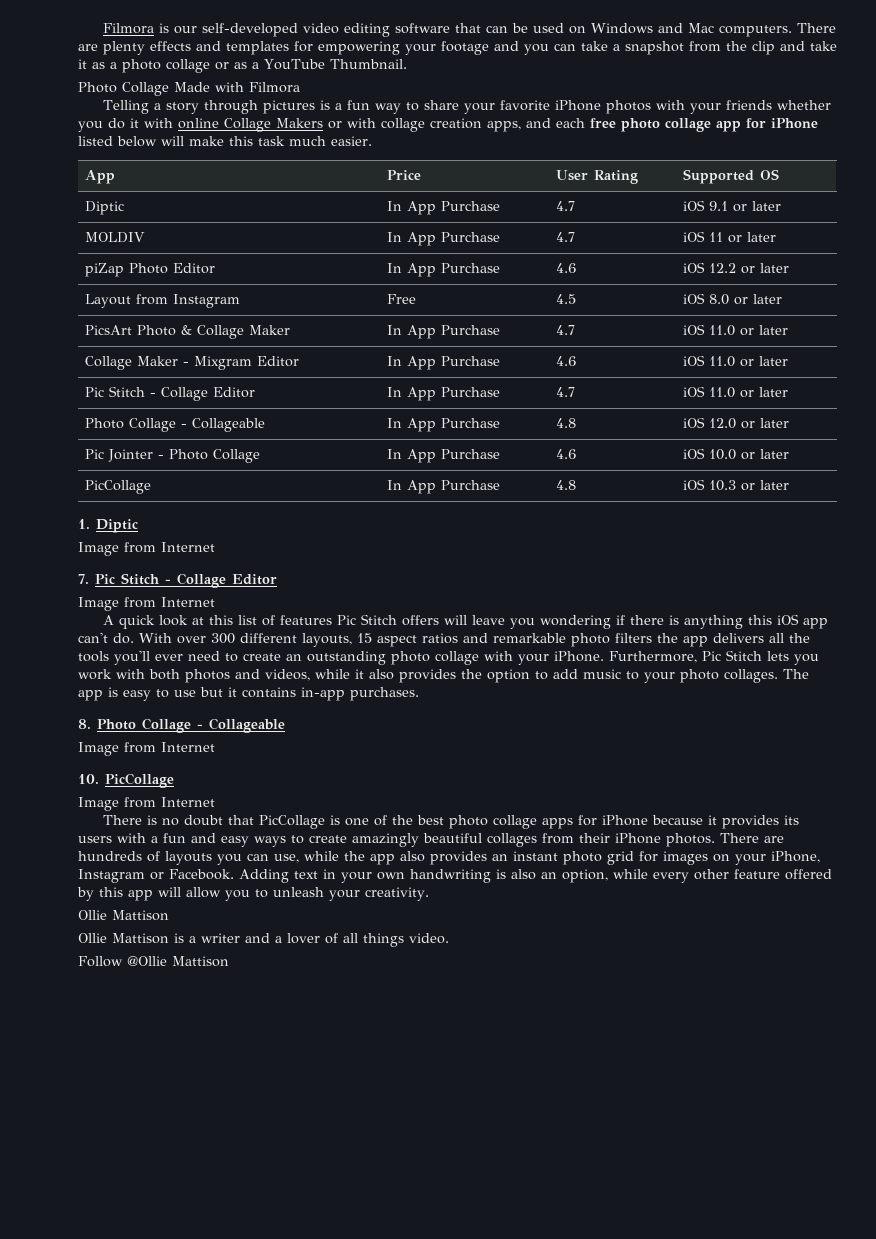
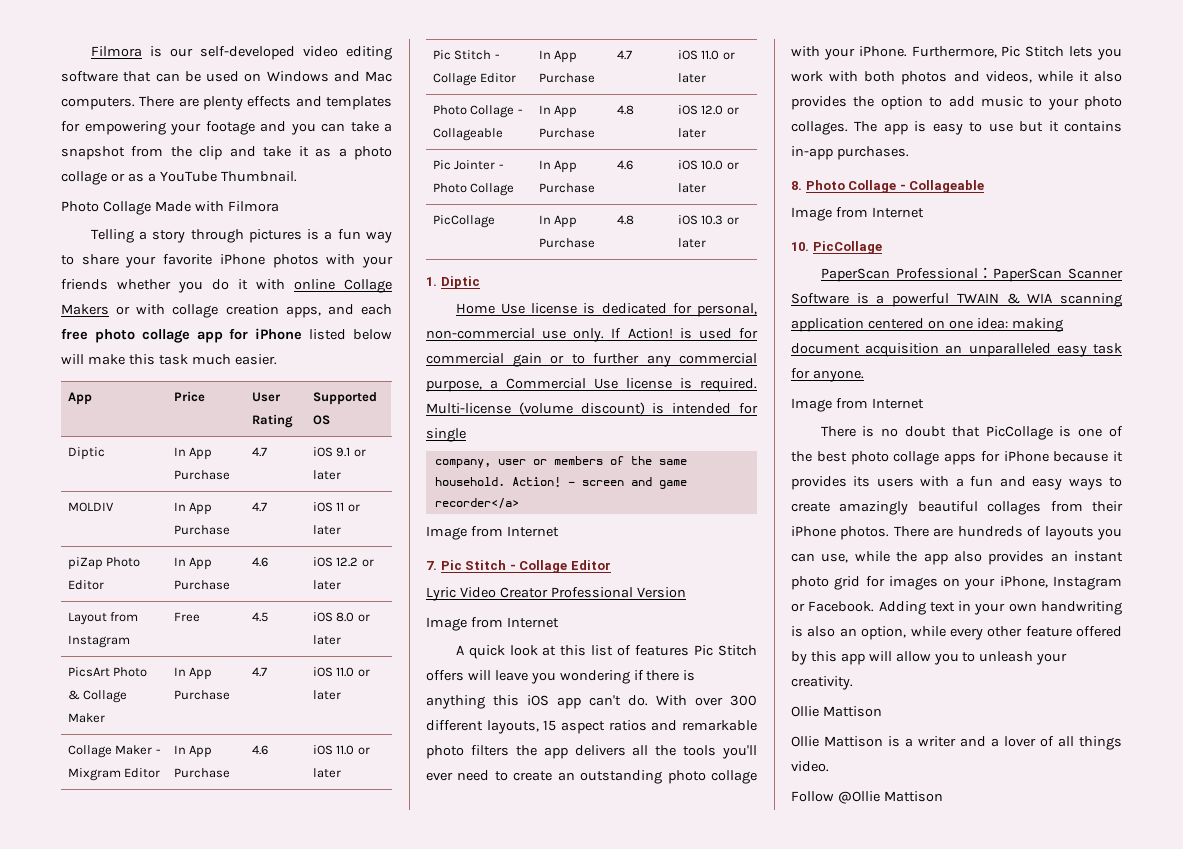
(138, 526) none -> [455,303,757,317] [426,328,758,342] [426,353,757,367] [426,378,757,392] [426,402,758,415] [426,428,466,442] [434,456,687,468] [434,477,687,489] [434,498,519,509] // Home Use license is dedicated for personal, non-commercial use only. If Action! is used for commercial gain or to further any commercial purpose, a Commercial Use license is required. Multi-license (volume discount) is intended for single // company, user or members of the same household. Action! - screen and game recorder</a>
(277, 579) none -> [426,587,686,601] // Lyric Video Creator Professional Version
(174, 780) none -> [820,267,1123,282] [791,293,1122,307] [791,318,1063,332] [791,343,1122,357] [791,368,864,382] // PaperScan Professional：PaperScan Scanner Software is a powerful TWAIN & WIA scanning application centered on one idea: making document acquisition an unparalleled easy task for anyone.

